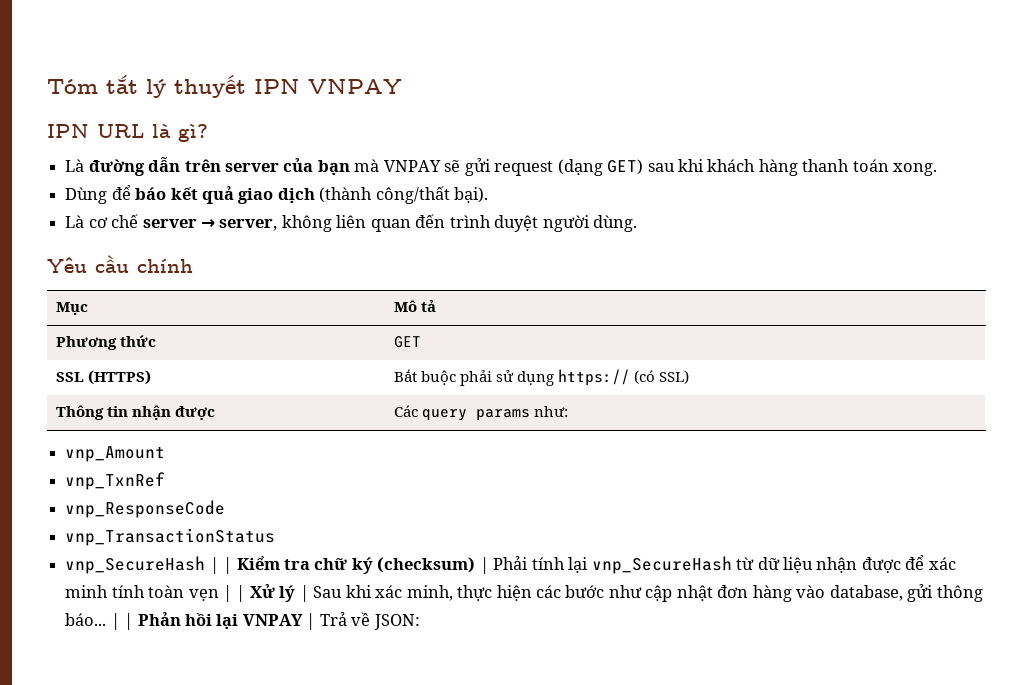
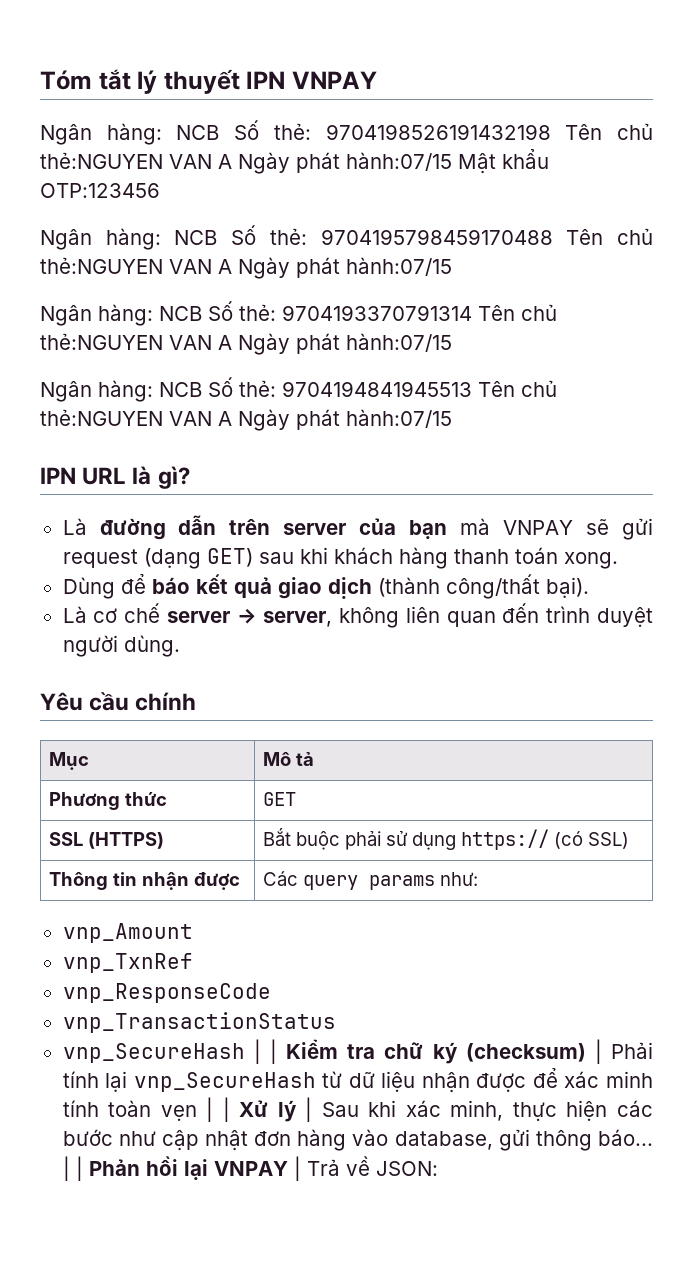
(402, 86) none -> [40,120,653,145] [40,149,549,174] [40,183,160,198] [40,225,653,250] [40,257,452,279] [40,301,557,326] [40,333,452,355] [40,377,557,402] [40,409,452,431] // Ngân hàng: NCB Số thẻ: 9704198526191432198 Tên chủ thẻ:NGUYEN VAN A Ngày phát hành:07/15 Mật khẩu OTP:123456 // Ngân hàng: NCB Số thẻ: 9704195798459170488 Tên chủ thẻ:NGUYEN VAN A Ngày phát hành:07/15 // Ngân hàng: NCB Số thẻ: 9704193370791314 Tên chủ thẻ:NGUYEN VAN A Ngày phát hành:07/15 // Ngân hàng: NCB Số thẻ: 9704194841945513 Tên chủ thẻ:NGUYEN VAN A Ngày phát hành:07/15

